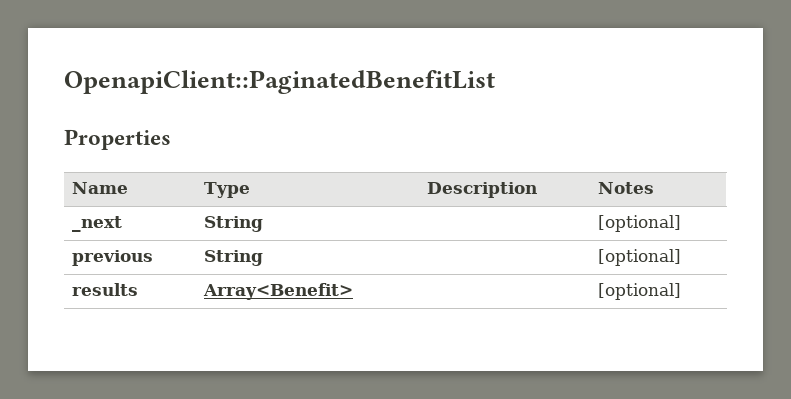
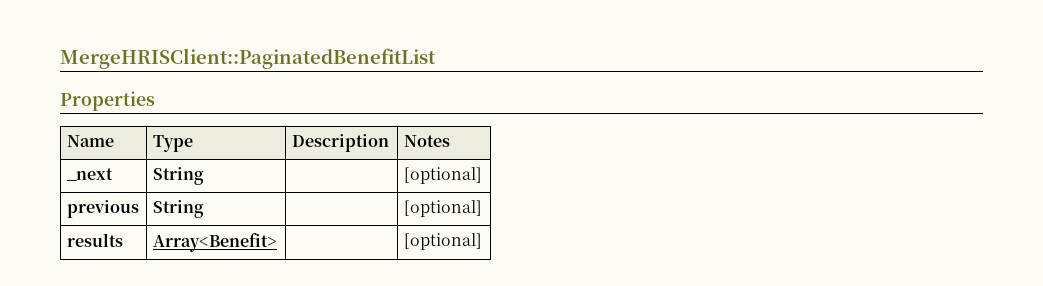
[64,70,495,94] OpenapiClient::PaginatedBenefitList -> [60,48,436,69] MergeHRISClient::PaginatedBenefitList

